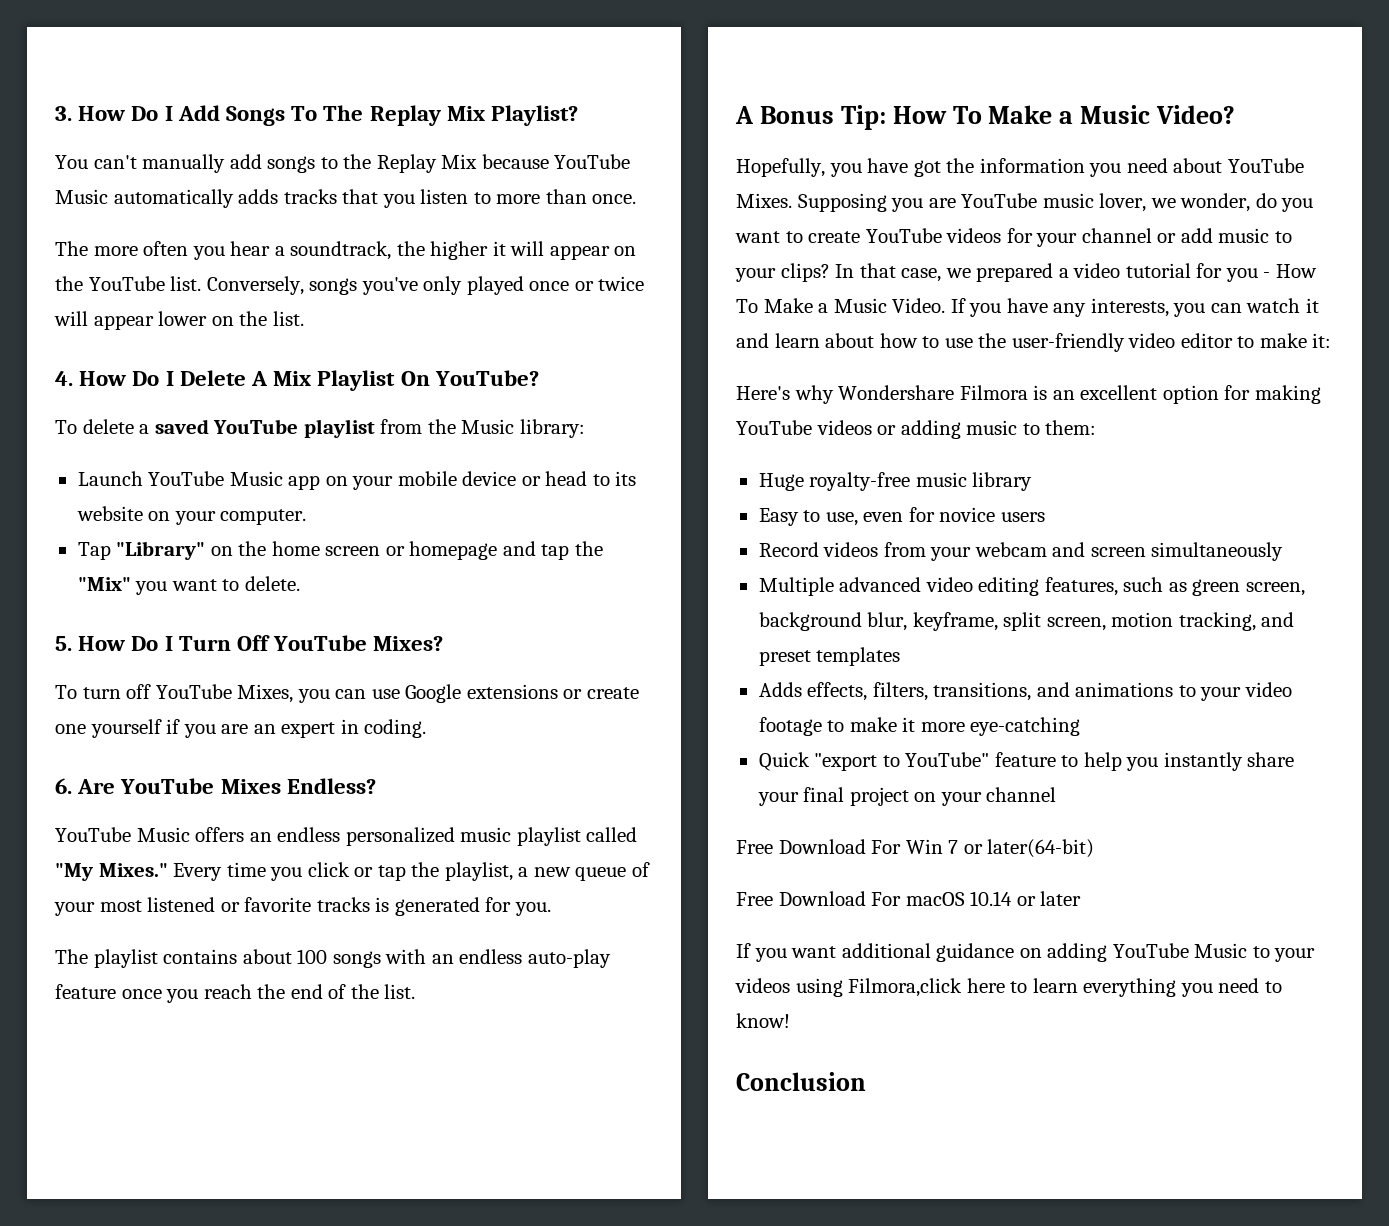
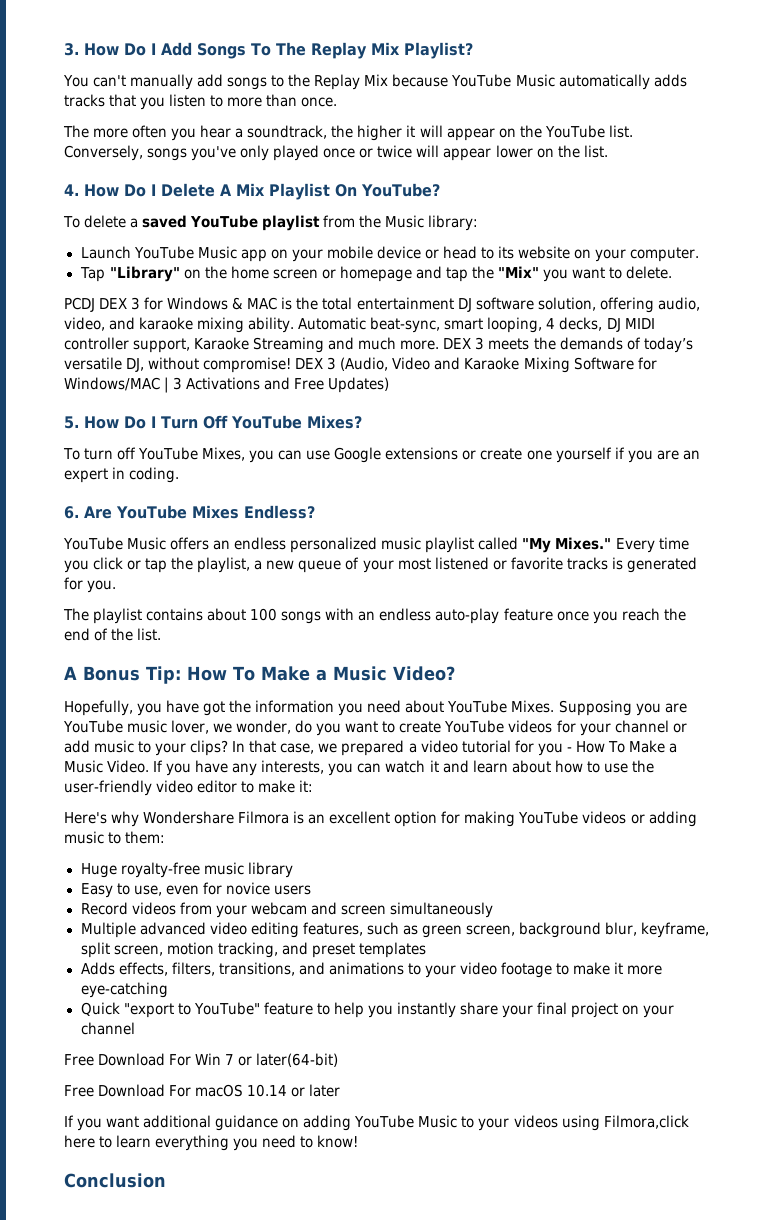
(300, 583) none -> [64,297,700,313] [64,317,655,333] [64,337,693,353] [64,357,657,373] [64,377,390,393] // PCDJ DEX 3 for Windows & MAC is the total entertainment DJ software solution, offering audio, video, and karaoke mixing ability. Automatic beat-sync, smart looping, 4 decks, DJ MIDI controller support, Karaoke Streaming and much more. DEX 3 meets the demands of today’s versatile DJ, without compromise! DEX 3 (Audio, Video and Karaoke Mixing Software for Windows/MAC | 3 Activations and Free Updates)

